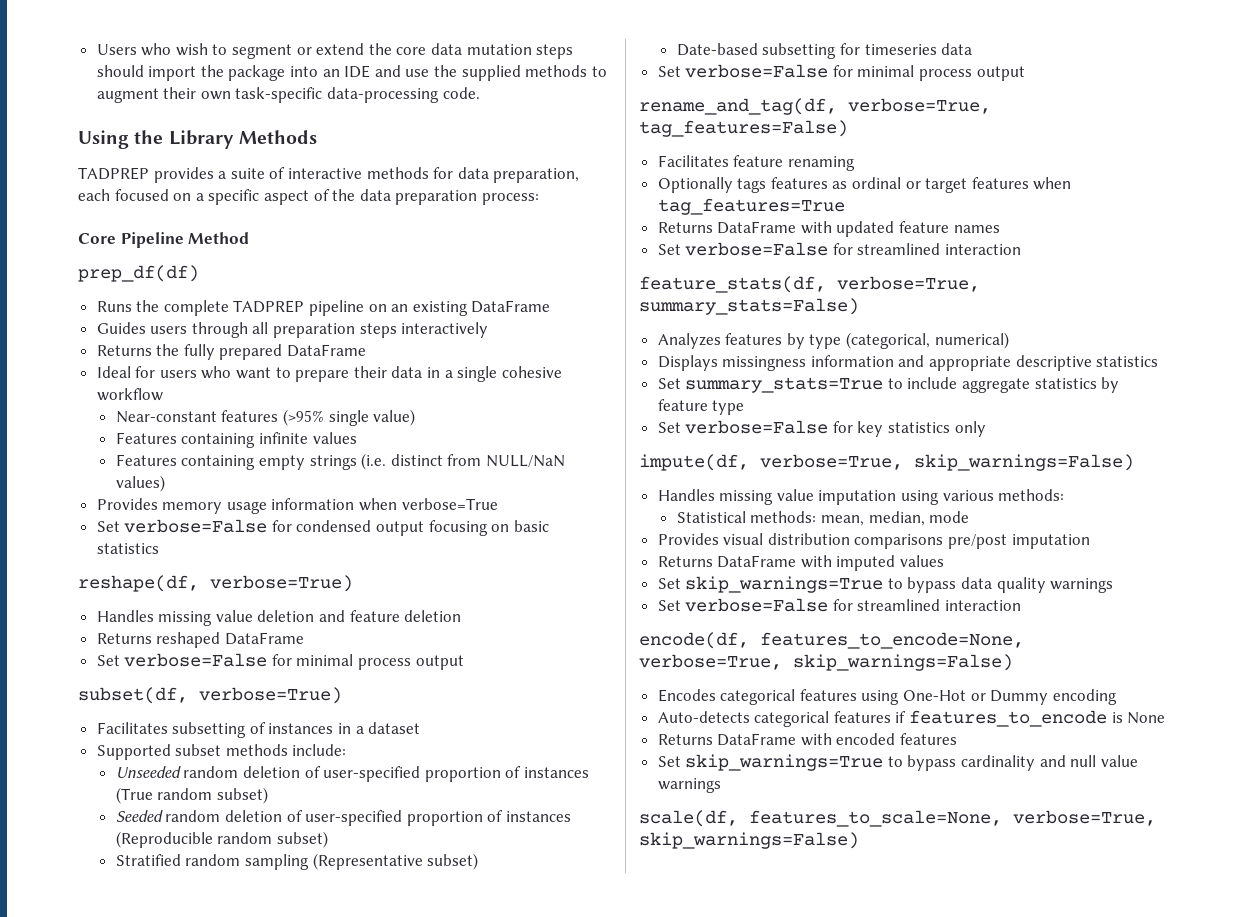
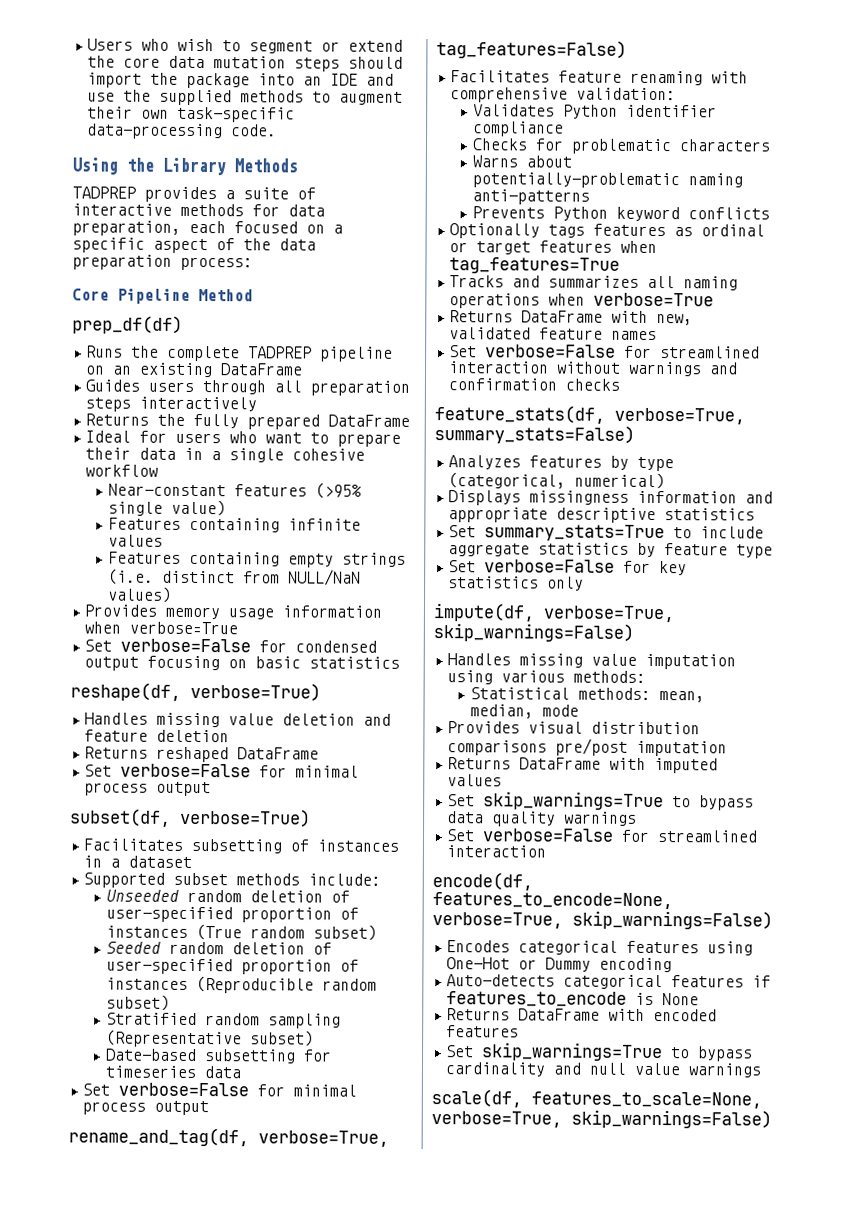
(855, 163) none -> [711,71,749,84] [450,87,677,103] [473,104,718,119] [473,121,565,137] [472,138,772,155] [472,155,573,168] [472,172,744,189] [472,189,591,205] [472,206,771,222] with comprehensive validation: // Validates Python identifier compliance // Checks for problematic characters // Warns about potentially-problematic naming anti-patterns // Prevents Python keyword conflicts
[657,221,895,237] // Returns DataFrame with updated -> [449,275,739,291] [449,292,715,309] [449,310,694,326] [449,327,532,340] // Tracks and summarizes all naming operations when verbose=True // Returns DataFrame with new, validated
(1022, 249) none -> [557,361,739,377] [448,378,621,391] without warnings and confirmation checks

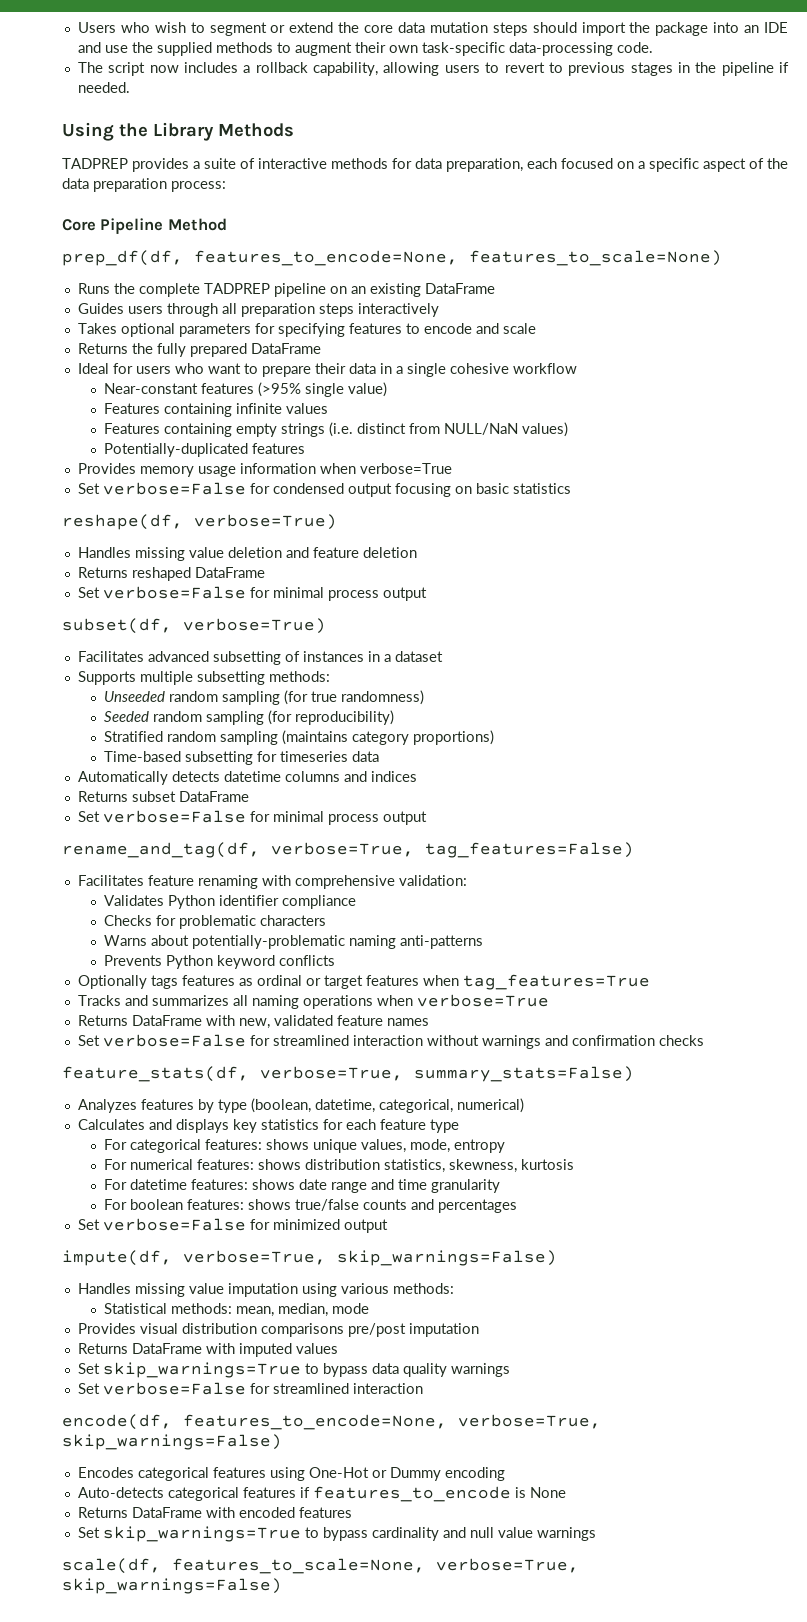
(278, 130) none -> [77,62,790,76] [77,82,130,93] // The script now includes a rollback capability, allowing users to revert to previous stages in the pipeline if needed.
[72,315,183,334] prep_df(df) -> [62,250,722,266] prep_df(df, features_to_encode=None, features_to_scale=None)
(258, 404) none -> [77,323,536,337] // Takes optional parameters for specifying features to encode and scale
(173, 594) none -> [103,443,305,457] // Potentially-duplicated features
(184, 844) none -> [147,651,209,662] advanced
[83,872,382,888] [106,889,351,903] [106,906,360,923] [106,924,378,941] [106,941,333,955] [106,958,360,975] [106,976,378,994] [106,994,171,1011] Supported subset methods include: // Unseeded random deletion of user-specified proportion of instances (True random subset) // Seeded random deletion of user-specified proportion of instances (Reproducible random subset) -> [77,671,330,685] [103,690,424,705] [103,710,394,725] Supports multiple subsetting methods: // Unseeded random sampling (for true randomness) // Seeded random sampling (for reproducibility)
[106,1029,315,1048] [106,1048,198,1062] (Representative subset) // Date-based -> [281,730,494,745] [103,751,181,762] (maintains category proportions) // Time-based
(242, 1072) none -> [77,771,417,785] [77,791,249,802] // Automatically detects datetime columns and indices // Returns subset DataFrame
[448,472,666,490] [448,490,774,506] [448,507,756,524] [448,524,765,542] [448,542,774,559] [448,559,688,576] [448,576,585,591] (categorical, numerical) // Displays missingness information and appropriate descriptive statistics // Set summary_stats=True to include aggregate statistics by feature type // Set verbose=False for key statistics only -> [250,1098,524,1113] [77,1119,459,1133] [103,1139,505,1153] [103,1159,574,1173] [103,1179,500,1193] [103,1199,517,1213] [77,1218,388,1233] (boolean, datetime, categorical, numerical) // Calculates and displays key statistics for each feature type // For categorical features: shows unique values, mode, entropy // For numerical features: shows distribution statistics, skewness, kurtosis // For datetime features: shows date range and time granularity // For boolean features: shows true/false counts and percentages // Set verbose=False for minimized output

